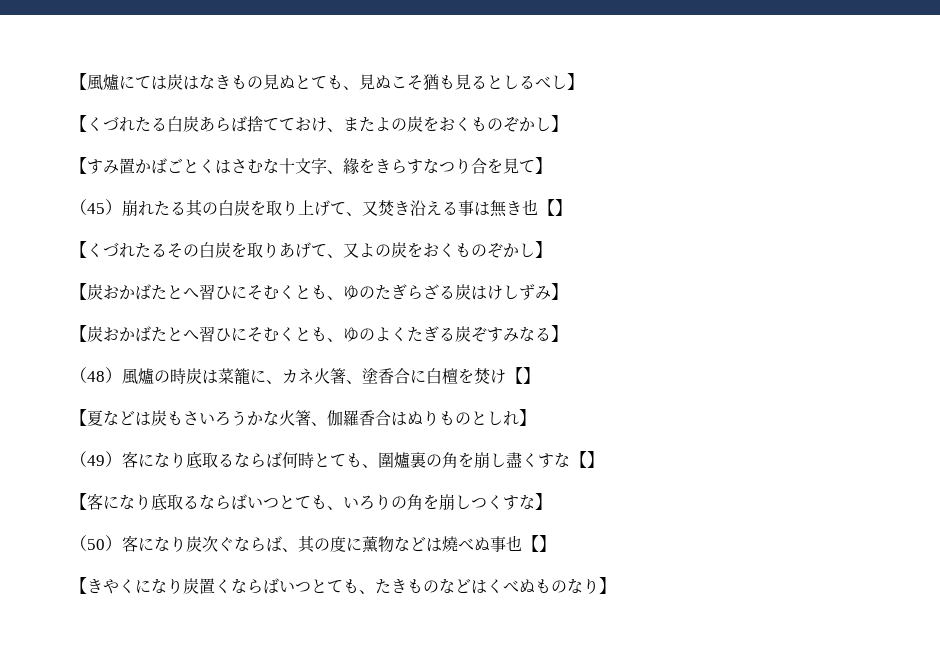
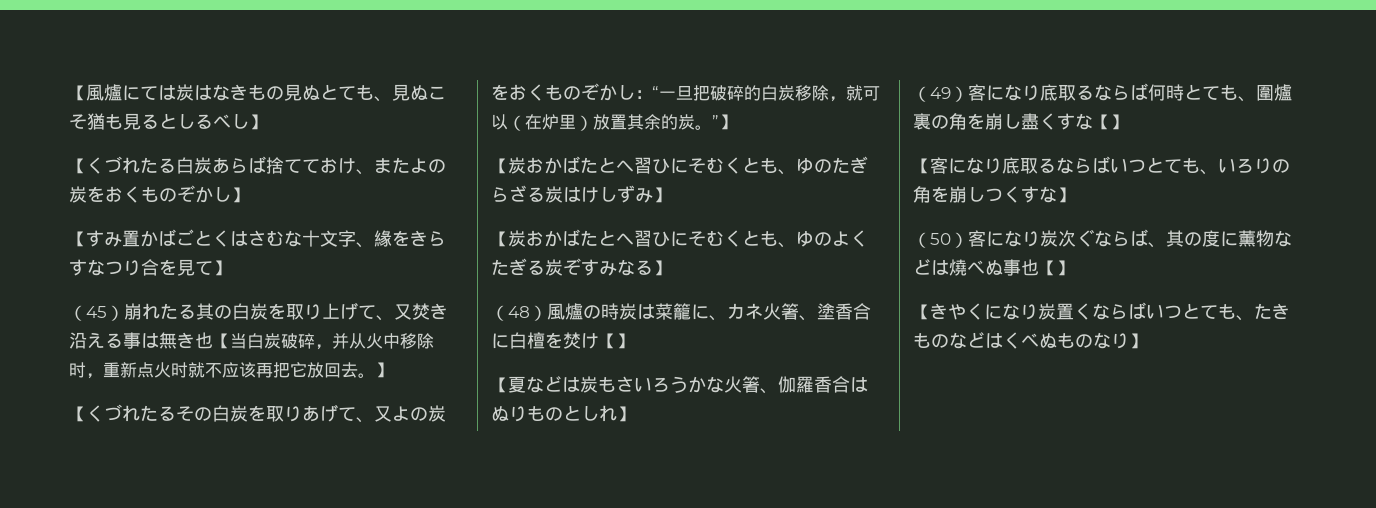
(555, 207) none -> [230,333,434,350] [69,362,375,379] 当白炭破碎，并从火中移除时，重新点火时就不应该再把它放回去。
(535, 250) none -> [635,85,880,102] [491,114,719,131] ：“一旦把破碎的白炭移除，就可以（在炉里）放置其余的炭。”

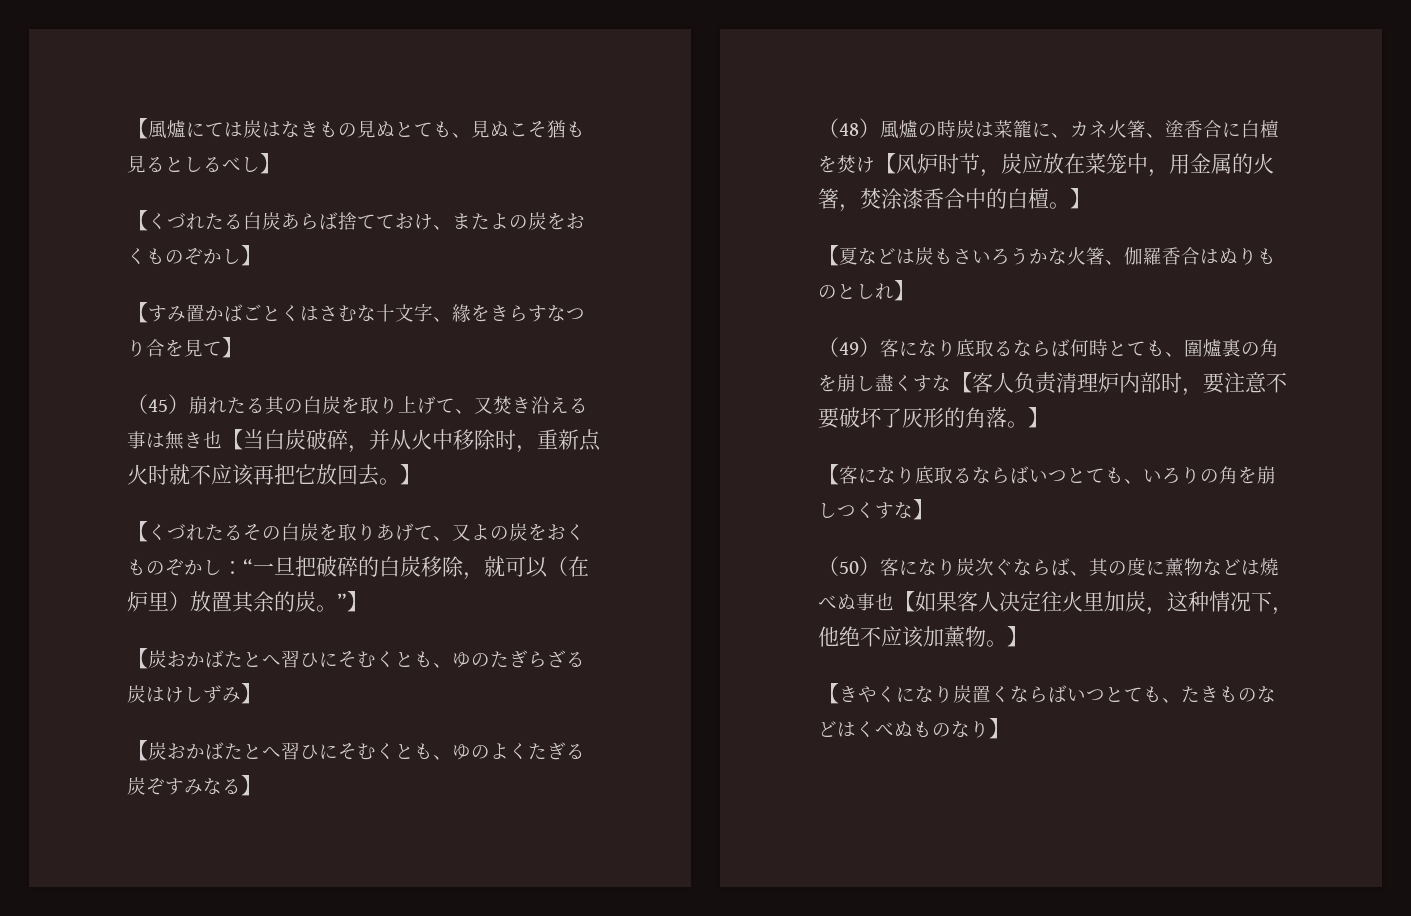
(616, 341) none -> [896,153,1274,177] [818,188,1070,212] 风炉时节，炭应放在菜笼中，用金属的火箸，焚涂漆香合中的白檀。
(1110, 122) none -> [972,372,1287,396] [818,407,1028,429] 客人负责清理炉内部时，要注意不要破坏了灰形的角落。
(1056, 268) none -> [915,591,1293,615] [818,626,1007,648] 如果客人决定往火里加炭，这种情况下，他绝不应该加薰物。

